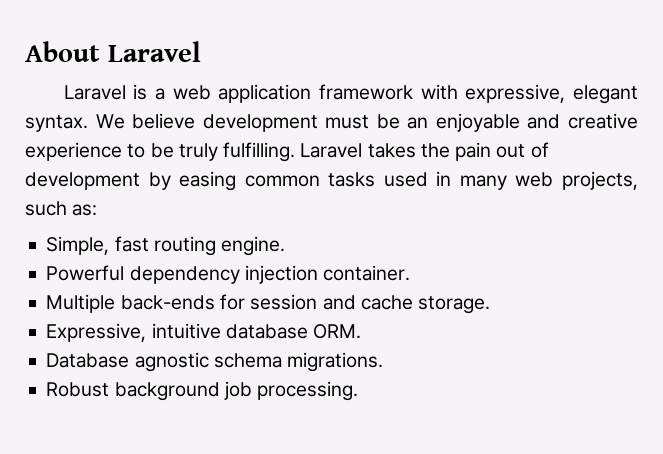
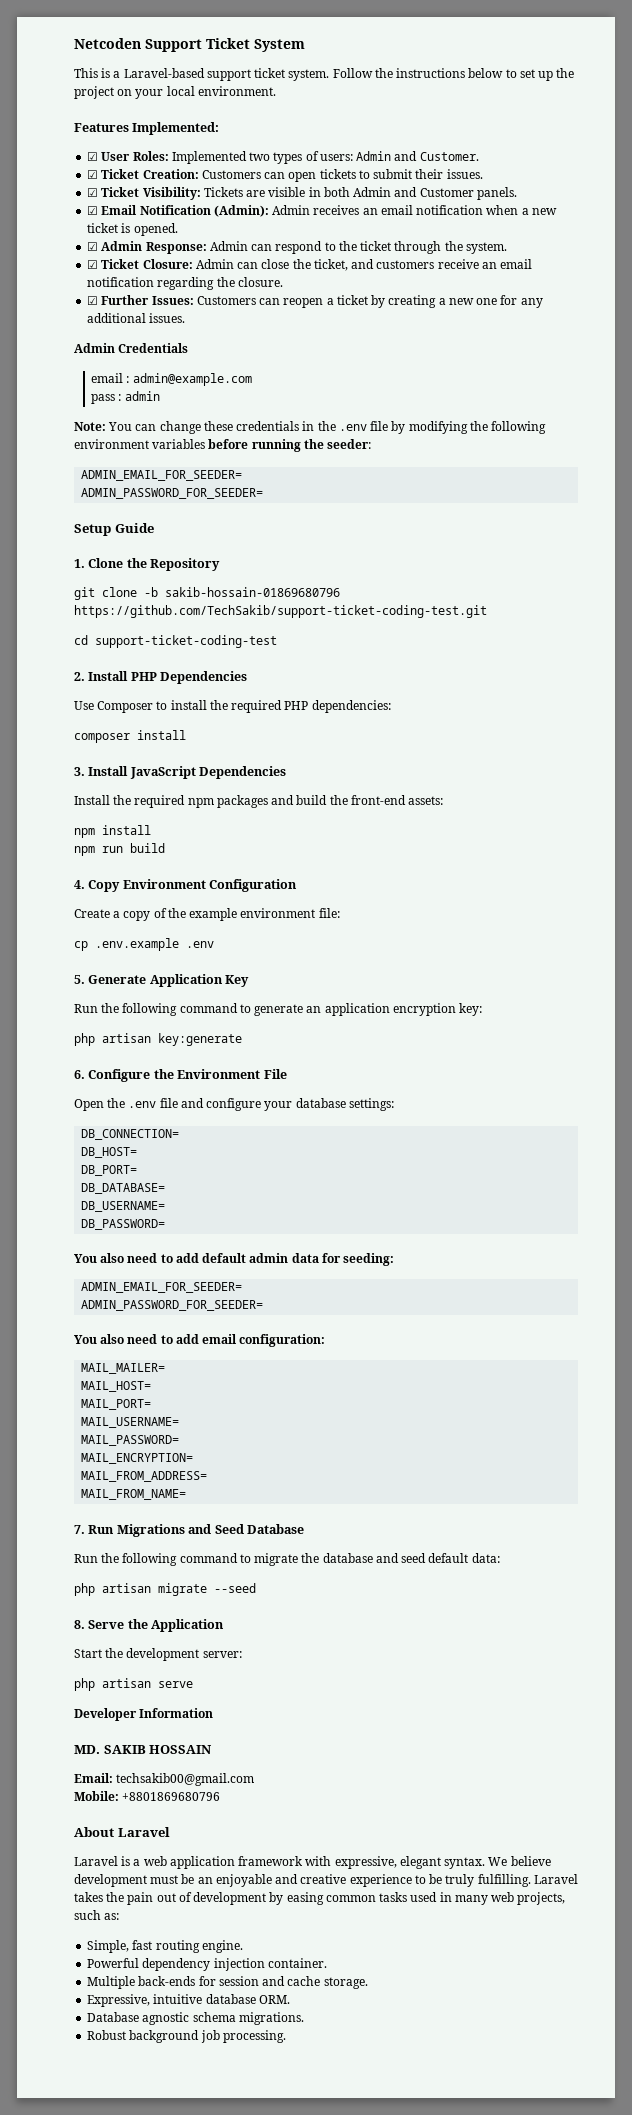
(25, 51) none -> [74,38,305,52] [74,68,575,81] [74,86,276,99] [74,122,220,135] [87,151,479,164] [87,169,483,182] [87,187,517,200] [87,205,557,217] [87,223,178,236] [87,241,507,254] [87,259,533,271] [87,277,283,290] [87,295,543,308] [87,313,186,323] [74,343,189,353] [91,373,252,386] [91,391,160,404] [74,421,547,434] [74,439,372,452] [81,470,243,481] [81,488,264,499] [74,523,154,536] [74,558,221,571] [74,587,340,600] [74,605,487,618] [74,635,277,648] [74,671,248,684] [74,700,391,713] [74,730,186,743] [74,766,287,779] [74,795,444,808] [74,825,151,838] [74,843,165,856] [74,879,298,892] [74,908,340,921] [74,938,214,951] [74,974,250,987] [74,1003,483,1016] [74,1033,242,1046] [74,1069,287,1082] [74,1098,394,1111] [81,1129,180,1140] [81,1147,138,1158] [81,1165,138,1176] [81,1183,166,1194] [81,1201,166,1212] [81,1219,166,1230] [74,1253,395,1266] [81,1282,243,1293] [81,1300,264,1311] [74,1334,326,1347] [81,1363,166,1374] [81,1381,152,1392] [81,1399,152,1410] [81,1417,180,1428] [81,1435,180,1446] [81,1453,194,1464] [81,1471,208,1482] [81,1489,187,1500] [74,1524,304,1537] [74,1553,500,1566] [74,1583,256,1596] [74,1619,225,1632] [74,1648,242,1661] [74,1678,193,1691] [74,1708,214,1721] [74,1745,213,1754] [74,1773,255,1786] [74,1791,221,1801] Netcoden Support Ticket System // This is a Laravel-based support ticket system. Follow the instructions below to set up the project on your local environment. // Features Implemented: // ☑ User Roles: Implemented two types of users: Admin and Customer. // ☑ Ticket Creation: Customers can open tickets to submit their issues. // ☑ Ticket Visibility: Tickets are visible in both Admin and Customer panels. // ☑ Email Notification (Admin): Admin receives an email notification when a new ticket is opened. // ☑ Admin Response: Admin can respond to the ticket through the system. // ☑ Ticket Closure: Admin can close the ticket, and customers receive an email notification regarding the closure. // ☑ Further Issues: Customers can reopen a ticket by creating a new one for any additional issues. // Admin Credentials // email : admin@example.com // pass : admin // Note: You can change these credentials in the .env file by modifying the following environment variables before running the seeder: // ADMIN_EMAIL_FOR_SEEDER= // ADMIN_PASSWORD_FOR_SEEDER= // Setup Guide // 1. Clone the Repository // git clone -b sakib-hossain-01869680796 https://github.com/TechSakib/support-ticket-coding-test.git // cd support-ticket-coding-test // 2. Install PHP Dependencies // Use Composer to install the required PHP dependencies: // composer install // 3. Install JavaScript Dependencies // Install the required npm packages and build the front-end assets: // npm install // npm run build // 4. Copy Environment Configuration // Create a copy of the example environment file: // cp .env.example .env // 5. Generate Application Key // Run the following command to generate an application encryption key: // php artisan key:generate // 6. Configure the Environment File // Open the .env file and configure your database settings: // DB_CONNECTION= // DB_HOST= // DB_PORT= // DB_DATABASE= // DB_USERNAME= // DB_PASSWORD= // You also need to add default admin data for seeding: // ADMIN_EMAIL_FOR_SEEDER= // ADMIN_PASSWORD_FOR_SEEDER= // You also need to add email configuration: // MAIL_MAILER= // MAIL_HOST= // MAIL_PORT= // MAIL_USERNAME= // MAIL_PASSWORD= // MAIL_ENCRYPTION= // MAIL_FROM_ADDRESS= // MAIL_FROM_NAME= // 7. Run Migrations and Seed Database // Run the following command to migrate the database and seed default data: // php artisan migrate --seed // 8. Serve the Application // Start the development server: // php artisan serve // Developer Information // MD. SAKIB HOSSAIN // Email: techsakib00@gmail.com // Mobile: +8801869680796 //

